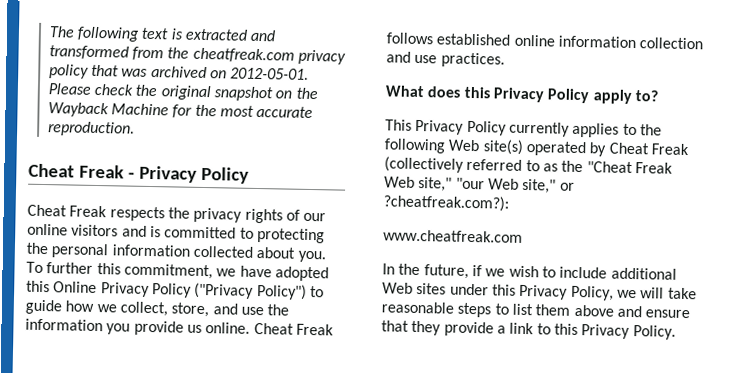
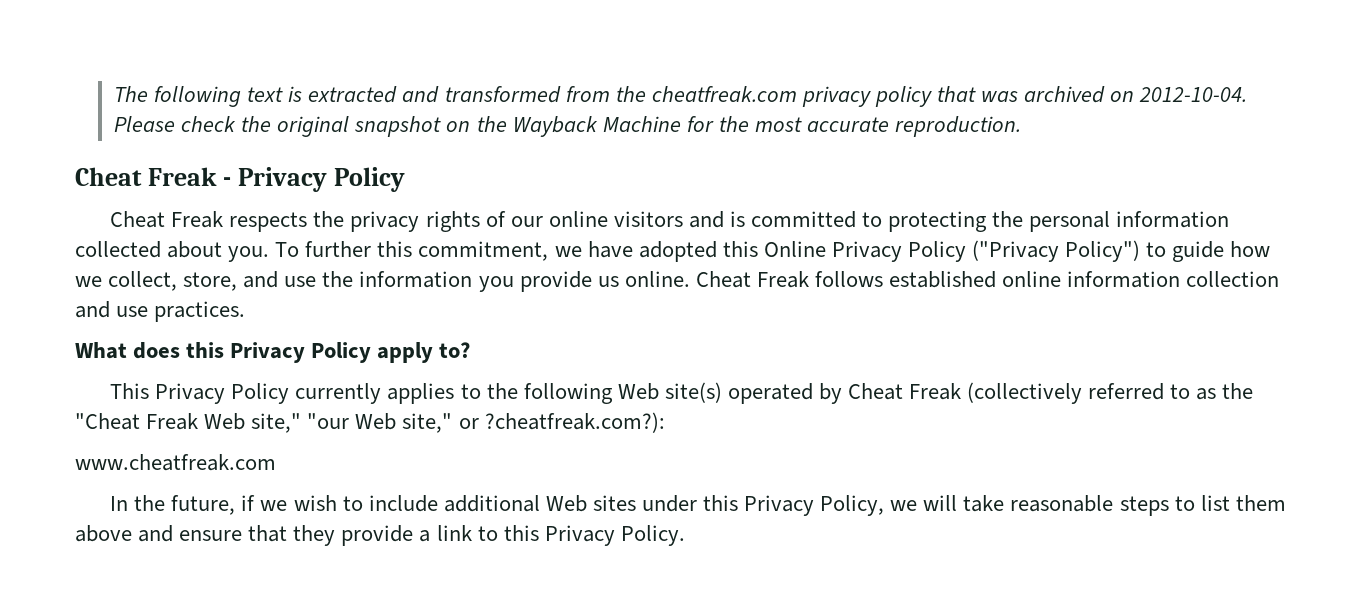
[230,67,310,80] 2012-05-01. -> [1139,87,1248,102] 2012-10-04.

